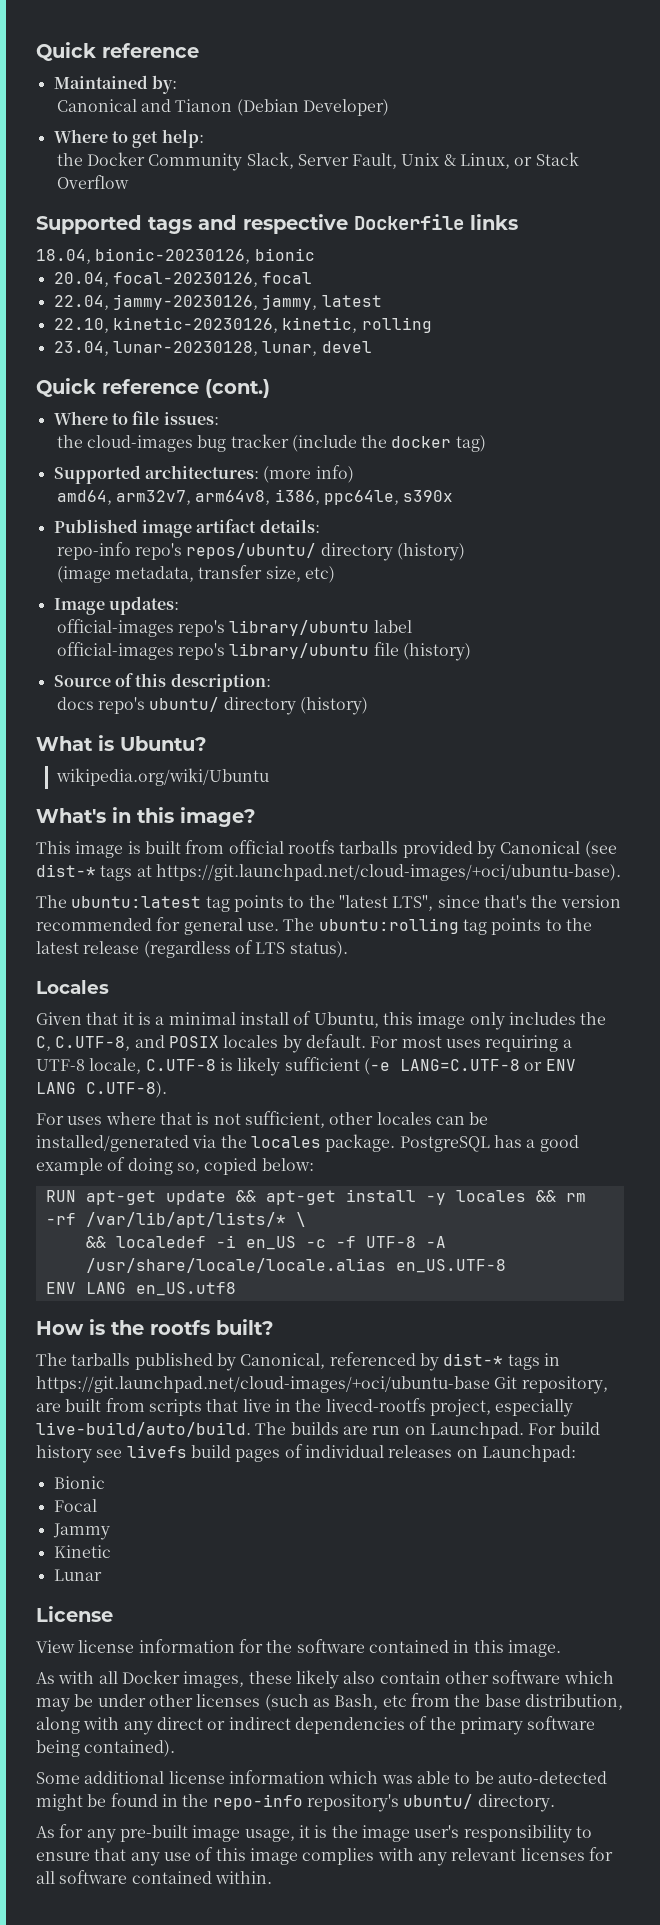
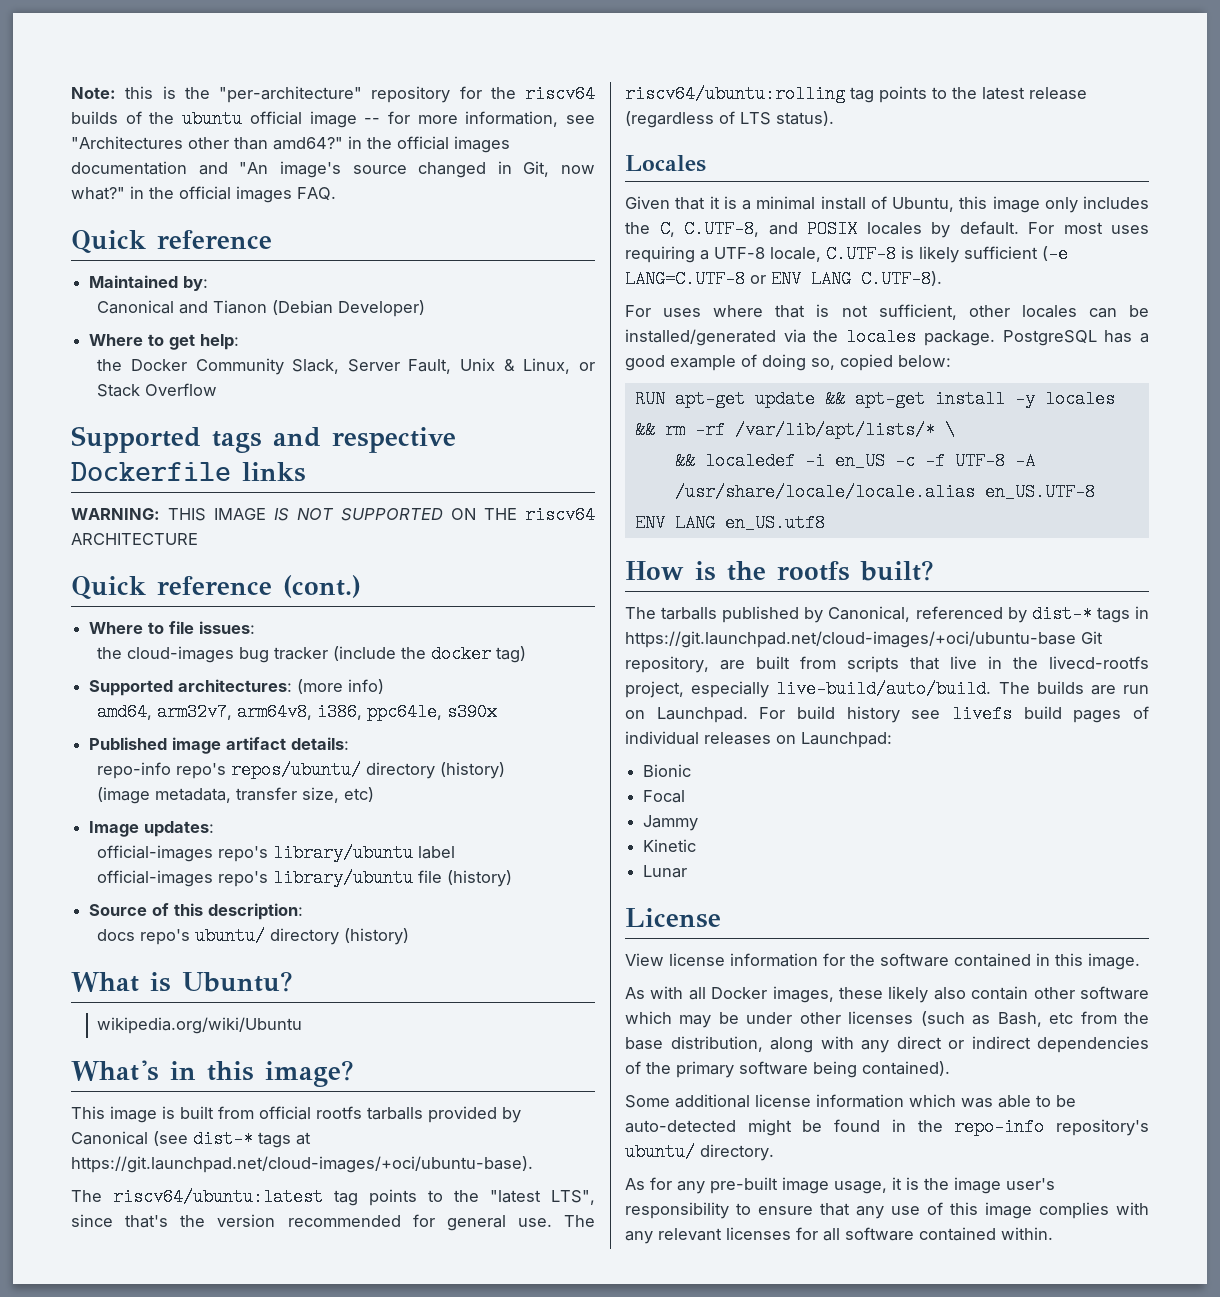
(36, 51) none -> [71,85,595,103] [71,110,595,128] [71,136,510,153] [71,161,595,178] [71,186,336,203] Note: this is the "per-architecture" repository for the riscv64 builds of the ubuntu official image -- for more information, see "Architectures other than amd64?" in the official images documentation and "An image's source changed in Git, now what?" in the official images FAQ. //
[36,248,315,264] [53,272,313,287] [53,294,382,310] [53,317,432,333] [53,341,372,356] 18.04, bionic-20230126, bionic // 20.04, focal-20230126, focal // 22.04, jammy-20230126, jammy, latest // 22.10, kinetic-20230126, kinetic, rolling // 23.04, lunar-20230128, lunar, devel -> [71,506,595,524] [71,533,198,545] WARNING: THIS IMAGE IS NOT SUPPORTED ON THE riscv64 ARCHITECTURE
[71,896,202,908] ubuntu:latest -> [113,1188,323,1206] riscv64/ubuntu:latest
[318,918,459,934] ubuntu:rolling -> [625,85,845,103] riscv64/ubuntu:rolling

